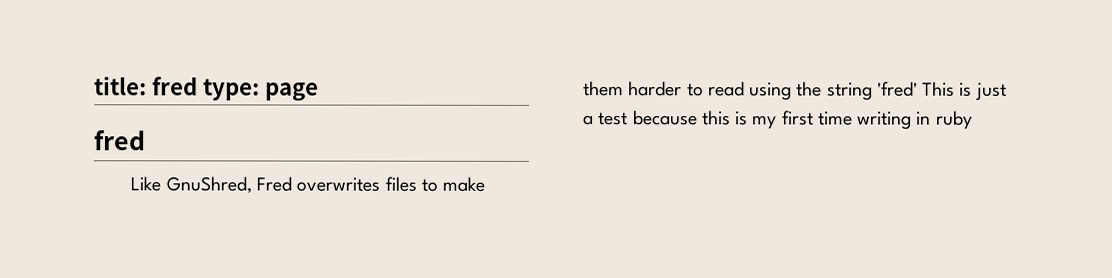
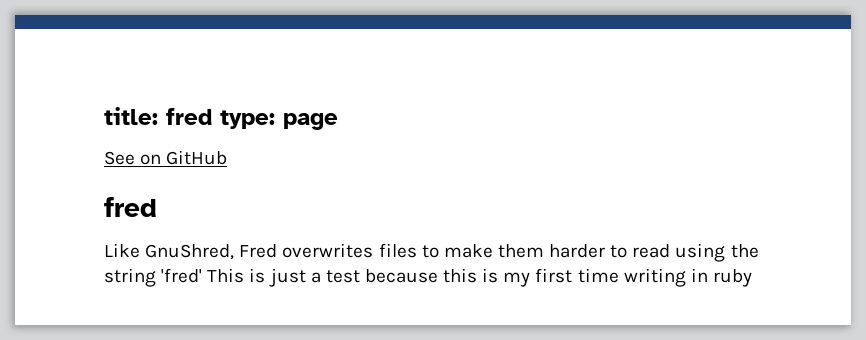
(319, 92) none -> [104,150,228,165] // See on GitHub

